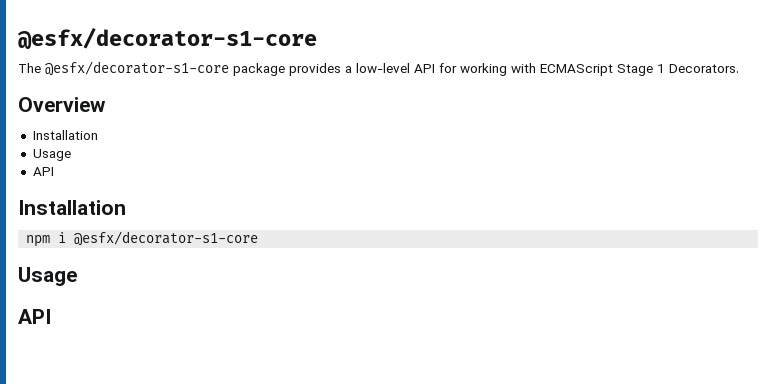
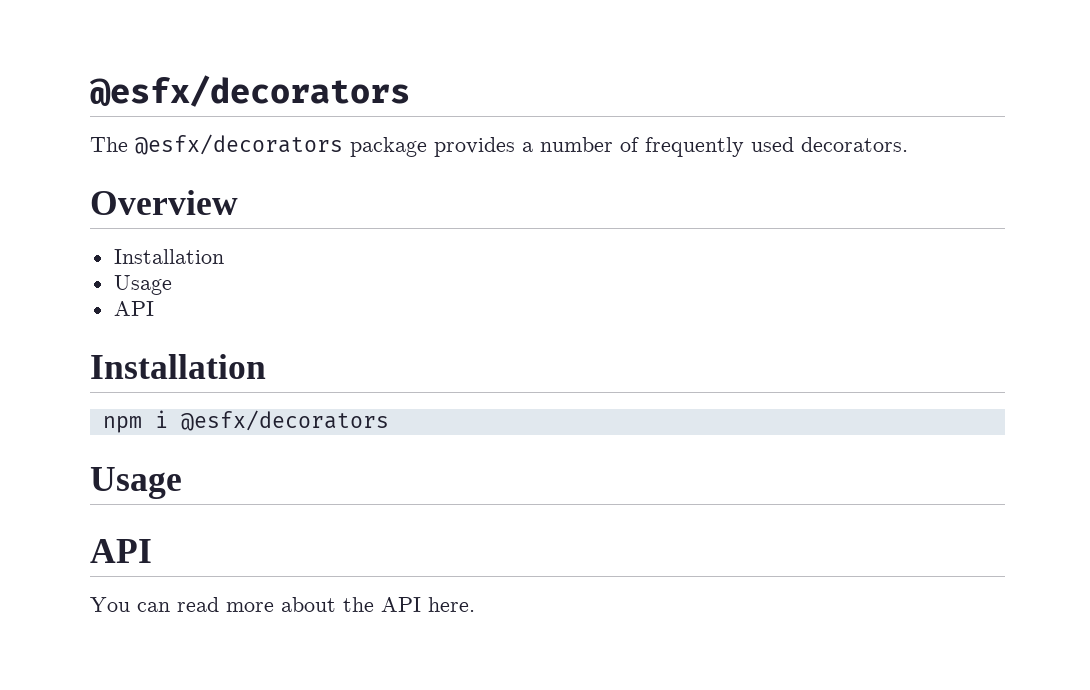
[17,27,317,49] @esfx/decorator-s1-core -> [89,75,410,107] @esfx/decorators
[45,61,229,76] @esfx/decorator-s1-core -> [135,134,343,155] @esfx/decorators
[356,63,739,76] low-level API for working with ECMAScript Stage 1 Decorators. -> [540,137,908,157] number of frequently used decorators.
[74,231,259,246] [18,267,77,286] [18,309,51,324] @esfx/decorator-s1-core // Usage // API -> [180,410,389,431] [90,467,182,499] [90,539,152,563] [90,597,475,612] @esfx/decorators // Usage // API // You can read more about the API here.

